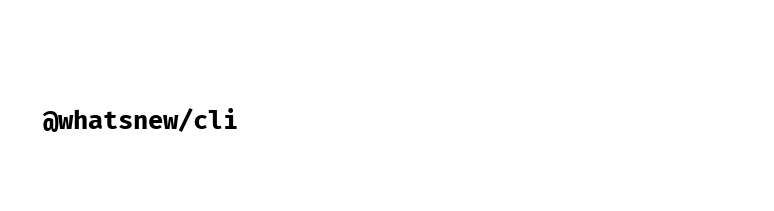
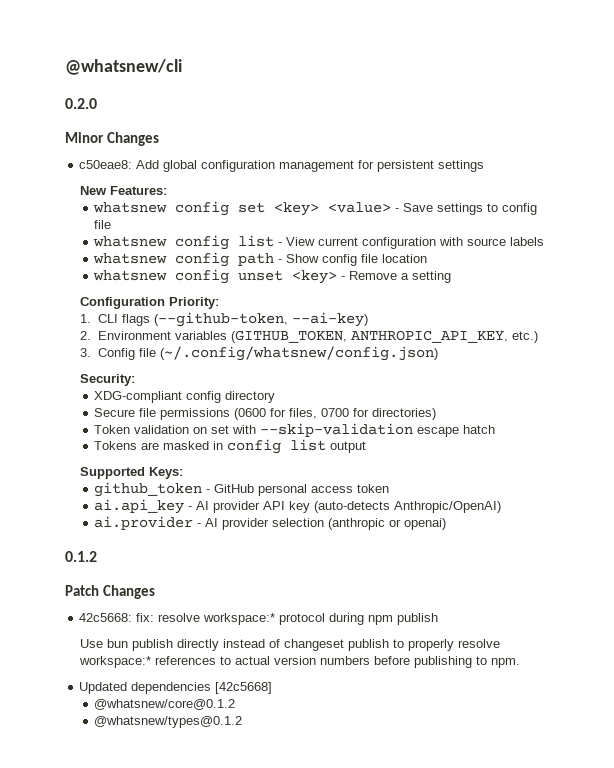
(238, 120) none -> [65,98,97,109] [65,132,160,146] [79,160,485,172] [80,186,168,195] [93,201,538,216] [94,220,112,229] [93,235,545,250] [93,252,428,267] [93,269,452,284] [80,297,220,309] [80,312,368,327] [80,330,538,343] [80,346,438,361] [80,374,136,386] [94,391,276,403] [94,408,437,420] [94,423,496,437] [94,439,367,454] [80,467,184,479] [94,482,390,497] [94,499,502,514] [94,516,447,530] [65,551,97,562] [65,585,156,599] [79,613,439,625] [80,639,501,651] [79,656,521,668] [79,682,273,694] [94,699,236,710] [94,716,243,728] // 0.2.0 // Minor Changes // c50eae8: Add global configuration management for persistent settings // New Features: // whatsnew config set <key> <value> - Save settings to config file // whatsnew config list - View current configuration with source labels // whatsnew config path - Show config file location // whatsnew config unset <key> - Remove a setting // Configuration Priority: // 1. CLI flags (--github-token, --ai-key) // 2. Environment variables (GITHUB_TOKEN, ANTHROPIC_API_KEY, etc.) // 3. Config file (~/.config/whatsnew/config.json) // Security: // XDG-compliant config directory // Secure file permissions (0600 for files, 0700 for directories) // Token validation on set with --skip-validation escape hatch // Tokens are masked in config list output // Supported Keys: // github_token - GitHub personal access token // ai.api_key - AI provider API key (auto-detects Anthropic/OpenAI) // ai.provider - AI provider selection (anthropic or openai) // 0.1.2 // Patch Changes // 42c5668: fix: resolve workspace:* protocol during npm publish // Use bun publish directly instead of changeset publish to properly resolve workspace:* references to actual version numbers before publishing to npm. // Updated dependencies [42c5668] // @whatsnew/core@0.1.2 // @whatsnew/types@0.1.2

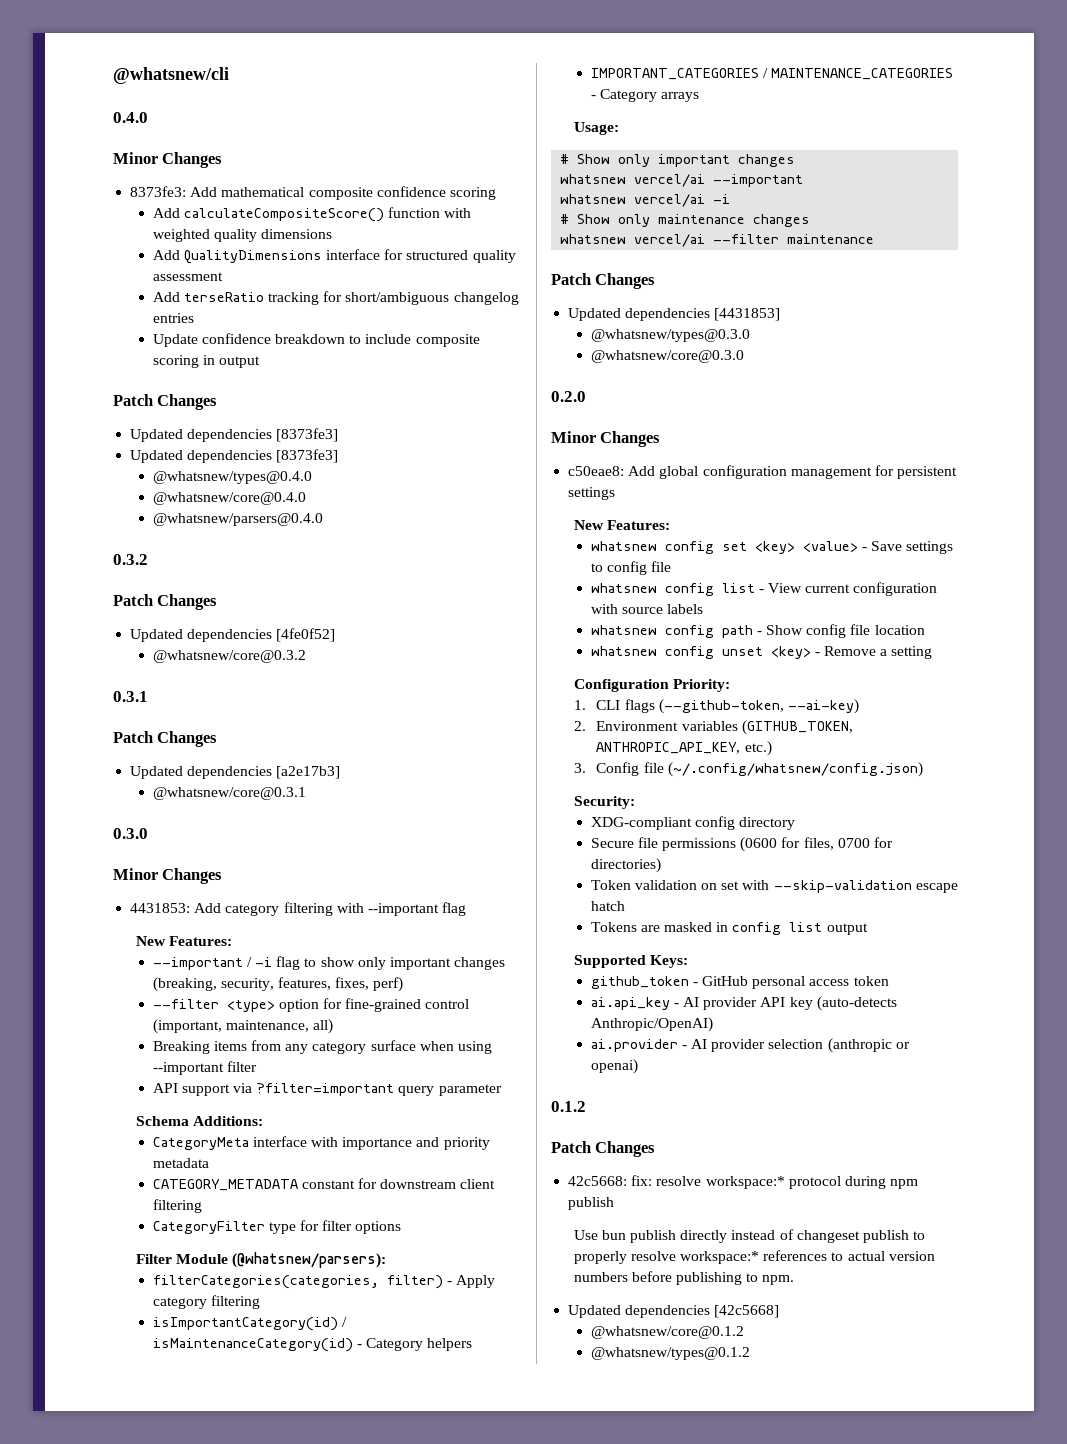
(182, 67) none -> [113,112,148,123] [113,152,223,168] [130,186,496,200] [152,207,472,222] [152,229,333,242] [152,249,516,264] [152,272,223,281] [152,291,519,305] [152,313,194,323] [152,333,480,347] [152,355,261,368] [113,394,218,410] [130,428,339,442] [130,449,339,463] [152,471,312,484] [152,492,306,505] [152,513,323,526] [113,554,148,565] [113,594,218,610] [130,628,336,642] [152,650,306,663] [113,691,148,702] [113,731,218,747] [130,766,341,779] [152,787,306,800] [113,828,148,839] [113,868,223,884] [130,902,467,916] [135,936,232,946] [152,956,506,970] [152,977,404,992] [152,998,470,1012] [152,1019,334,1034] [152,1040,493,1054] [152,1061,257,1075] [152,1083,502,1096] [135,1116,263,1126] [152,1136,490,1150] [152,1158,209,1168] [152,1178,496,1191] [152,1199,202,1213] [152,1220,402,1234] [135,1252,387,1268] [152,1275,496,1289] [152,1295,260,1309] [152,1317,347,1331] [152,1338,473,1352] [590,68,954,80] [590,89,700,102] [573,122,619,135] [560,154,796,167] [560,174,804,187] [560,194,731,207] [560,214,811,227] [560,234,875,247] [551,273,656,289] [568,308,781,321] [590,329,750,342] [590,350,744,363] // 0.4.0 // Minor Changes // 8373fe3: Add mathematical composite confidence scoring // Add calculateCompositeScore() function with weighted quality dimensions // Add QualityDimensions interface for structured quality assessment // Add terseRatio tracking for short/ambiguous changelog entries // Update confidence breakdown to include composite scoring in output // Patch Changes // Updated dependencies [8373fe3] // Updated dependencies [8373fe3] // @whatsnew/types@0.4.0 // @whatsnew/core@0.4.0 // @whatsnew/parsers@0.4.0 // 0.3.2 // Patch Changes // Updated dependencies [4fe0f52] // @whatsnew/core@0.3.2 // 0.3.1 // Patch Changes // Updated dependencies [a2e17b3] // @whatsnew/core@0.3.1 // 0.3.0 // Minor Changes // 4431853: Add category filtering with --important flag // New Features: // --important / -i flag to show only important changes (breaking, security, features, fixes, perf) // --filter <type> option for fine-grained control (important, maintenance, all) // Breaking items from any category surface when using --important filter // API support via ?filter=important query parameter // Schema Additions: // CategoryMeta interface with importance and priority metadata // CATEGORY_METADATA constant for downstream client filtering // CategoryFilter type for filter options // Filter Module (@whatsnew/parsers): // filterCategories(categories, filter) - Apply category filtering // isImportantCategory(id) / isMaintenanceCategory(id) - Category helpers // IMPORTANT_CATEGORIES / MAINTENANCE_CATEGORIES - Category arrays // Usage: // # Show only important changes // whatsnew vercel/ai --important // whatsnew vercel/ai -i // # Show only maintenance changes // whatsnew vercel/ai --filter maintenance // Patch Changes // Updated dependencies [4431853] // @whatsnew/types@0.3.0 // @whatsnew/core@0.3.0

